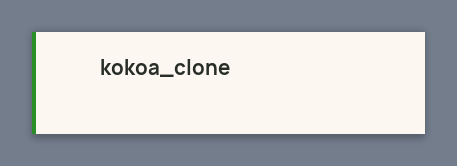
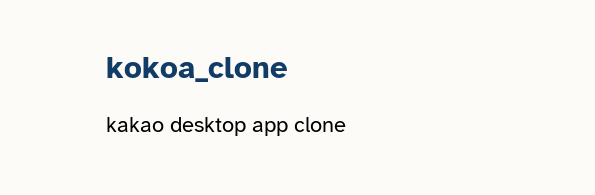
(230, 68) none -> [106,117,346,136] // kakao desktop app clone

